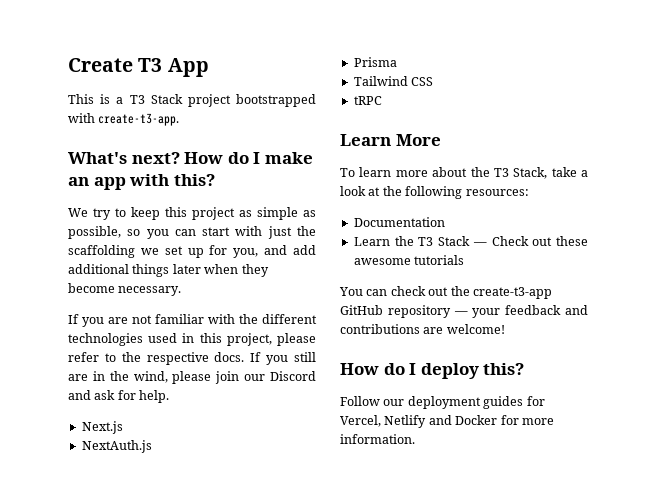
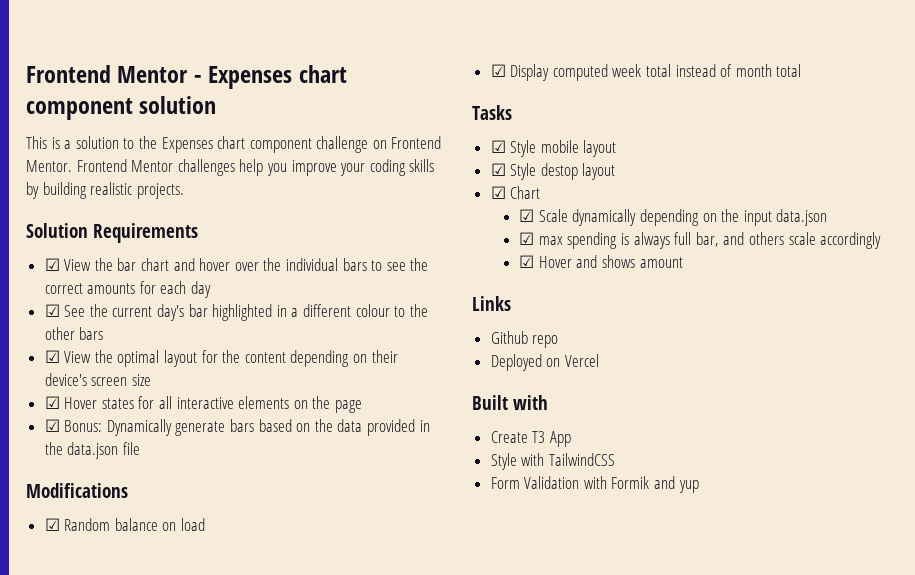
[68,58,209,77] [68,94,316,107] [68,113,180,126] [68,152,313,164] [68,174,215,190] [68,207,316,220] [68,226,316,239] [68,245,316,258] [68,264,269,277] [68,283,182,296] [68,314,317,327] [68,333,316,346] [68,352,316,365] [68,371,316,384] [68,390,170,403] [81,421,123,434] [81,440,152,453] [353,57,397,67] [353,76,434,86] [353,96,382,105] [340,134,441,146] [340,167,588,179] [340,186,529,199] [353,217,445,227] [353,236,588,246] [353,255,465,265] [339,286,552,299] [340,305,588,318] [340,324,505,334] [340,363,525,379] [340,396,545,409] [340,415,554,428] [340,434,415,444] Create T3 App // This is a T3 Stack project bootstrapped with create-t3-app. // What's next? How do I make an app with this? // We try to keep this project as simple as possible, so you can start with just the scaffolding we set up for you, and add additional things later when they become necessary. // If you are not familiar with the different technologies used in this project, please refer to the respective docs. If you still are in the wind, please join our Discord and ask for help. // Next.js // NextAuth.js // Prisma // Tailwind CSS // tRPC // Learn More // To learn more about the T3 Stack, take a look at the following resources: // Documentation // Learn the T3 Stack — Check out these awesome tutorials // You can check out the create-t3-app GitHub repository — your feedback and contributions are welcome! // How do I deploy this? // Follow our deployment guides for Vercel, Netlify and Docker for more information. -> [26,65,347,89] [26,96,217,120] [26,136,442,153] [26,159,435,176] [26,182,184,199] [26,223,199,243] [44,258,429,271] [44,281,212,298] [44,304,428,321] [44,327,104,340] [44,350,398,367] [44,373,151,386] [44,396,363,413] [44,419,430,436] [44,442,140,459] [26,483,128,498] [44,518,206,531] [490,64,802,81] [472,105,512,120] [490,140,617,157] [490,163,616,180] [490,186,541,199] [519,209,828,226] [519,232,882,249] [519,255,683,268] [472,296,511,311] [490,331,559,348] [490,354,599,371] [472,395,549,410] [490,431,571,447] [490,453,615,470] [490,476,699,493] Frontend Mentor - Expenses chart component solution // This is a solution to the Expenses chart component challenge on Frontend Mentor. Frontend Mentor challenges help you improve your coding skills by building realistic projects. // Solution Requirements // ☑ View the bar chart and hover over the individual bars to see the correct amounts for each day // ☑ See the current day's bar highlighted in a different colour to the other bars // ☑ View the optimal layout for the content depending on their device's screen size // ☑ Hover states for all interactive elements on the page // ☑ Bonus: Dynamically generate bars based on the data provided in the data.json file // Modifications // ☑ Random balance on load // ☑ Display computed week total instead of month total // Tasks // ☑ Style mobile layout // ☑ Style destop layout // ☑ Chart // ☑ Scale dynamically depending on the input data.json // ☑ max spending is always full bar, and others scale accordingly // ☑ Hover and shows amount // Links // Github repo // Deployed on Vercel // Built with // Create T3 App // Style with TailwindCSS // Form Validation with Formik and yup

